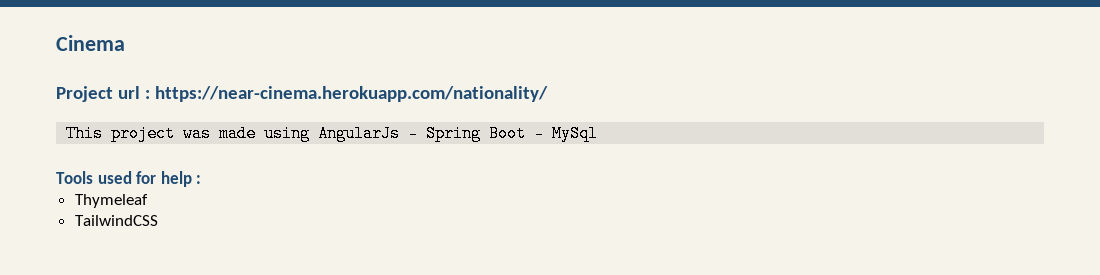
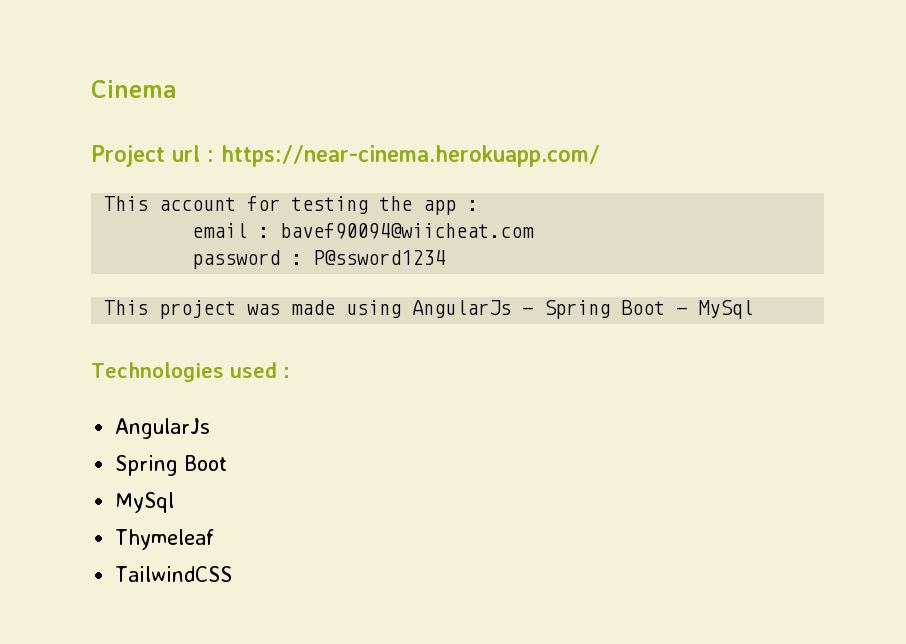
[154,86,548,102] https://near-cinema.herokuapp.com/nationality/ -> [221,145,600,167] [104,196,479,215] [192,223,535,239] [192,250,446,269] https://near-cinema.herokuapp.com/ // This account for testing the app : // email : bavef90094@wiicheat.com // password : P@ssword1234
[56,171,202,187] Tools used for help : -> [91,362,290,382] [115,418,211,439] [115,455,228,476] [115,492,175,513] Technologies used : // AngularJs // Spring Boot // MySql

